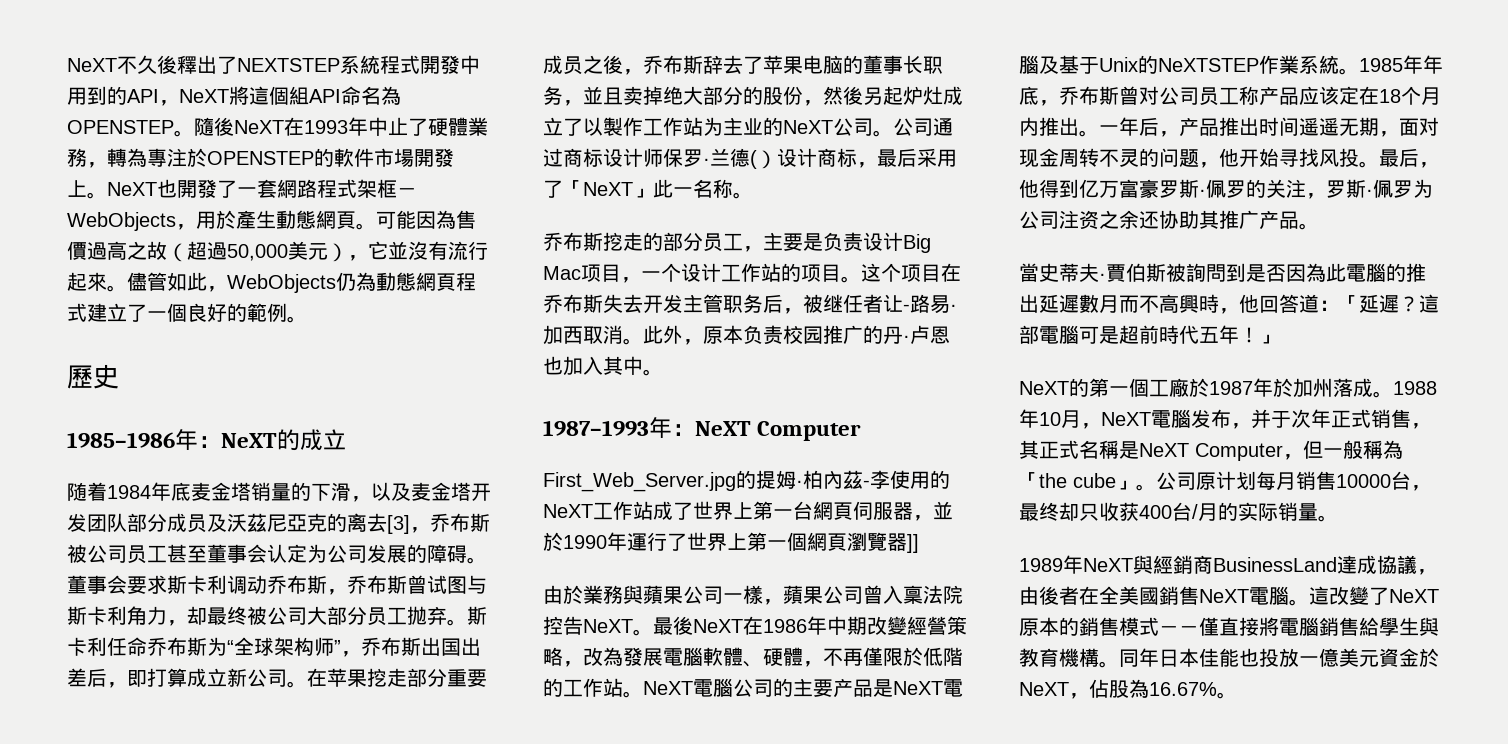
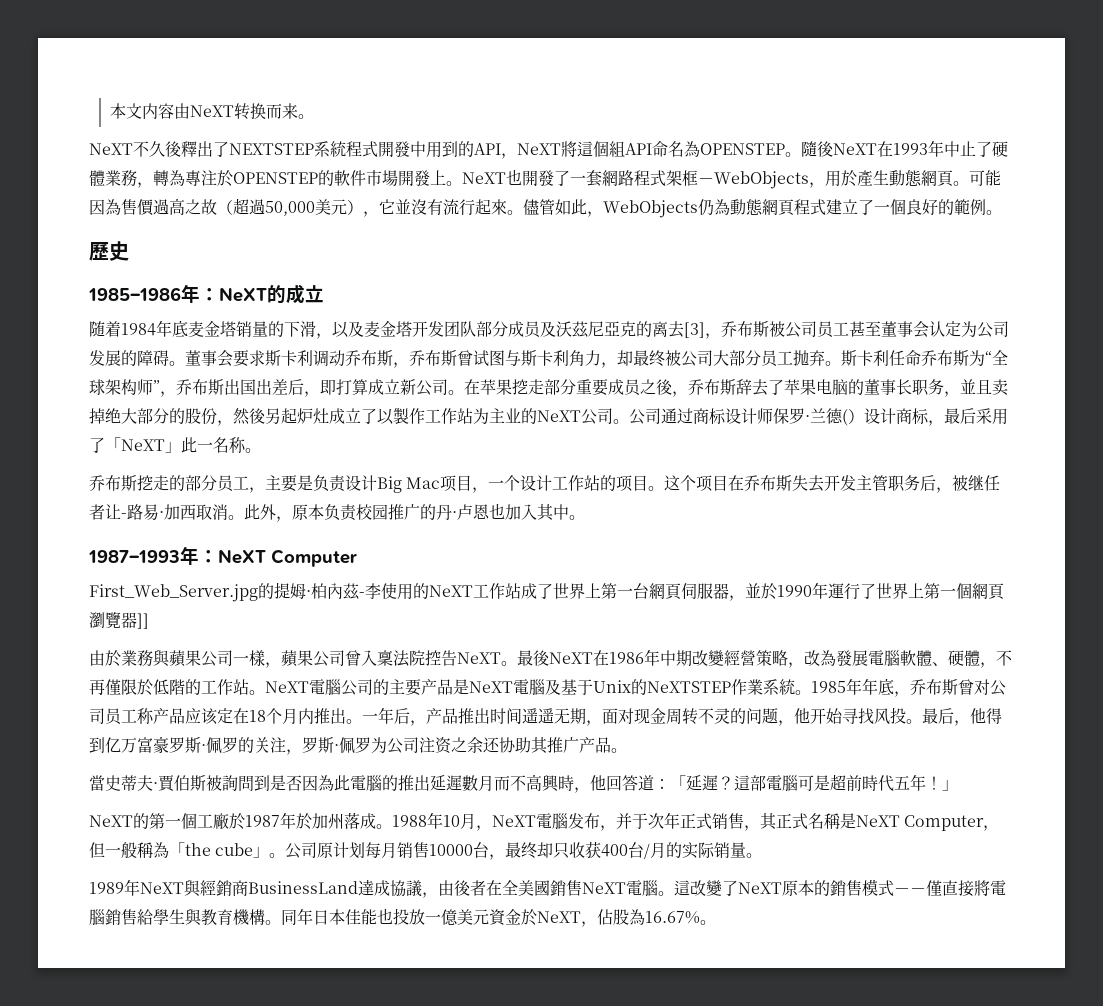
(67, 65) none -> [109,103,314,120] 本文内容由NeXT转换而来。 //

